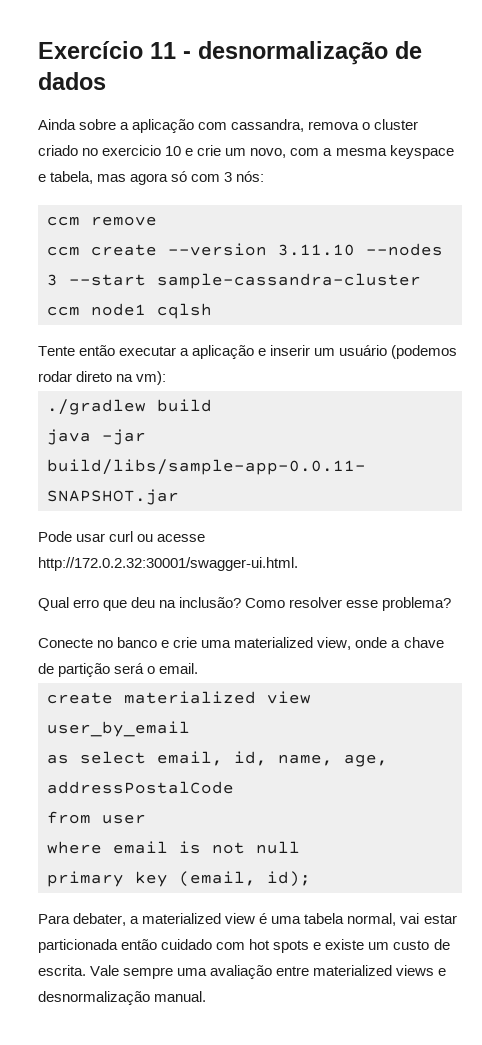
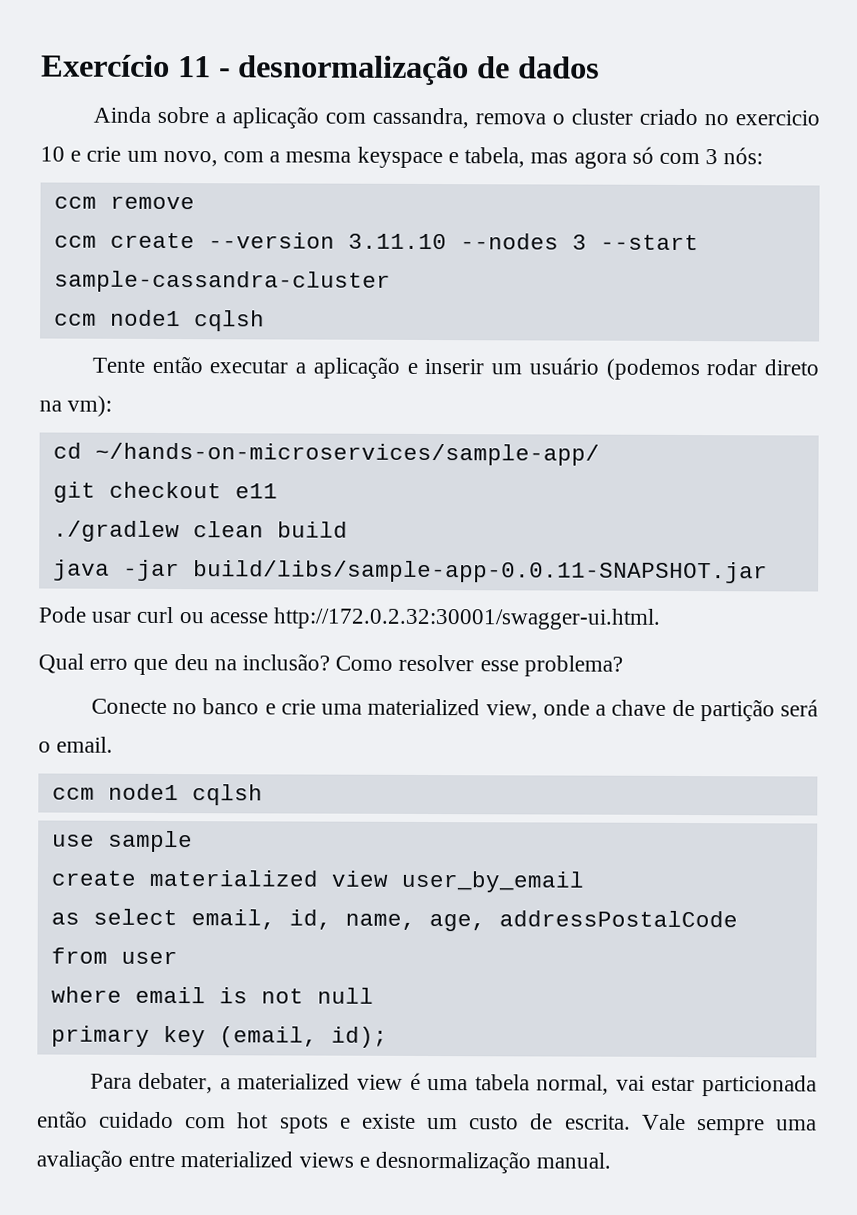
(167, 378) none -> [52,442,600,466] [52,481,278,503] // cd ~/hands-on-microservices/sample-app/ // git checkout e11
(146, 407) none -> [192,521,264,538] clean
(199, 668) none -> [51,783,263,806] [51,830,193,853] // ccm node1 cqlsh // use sample

